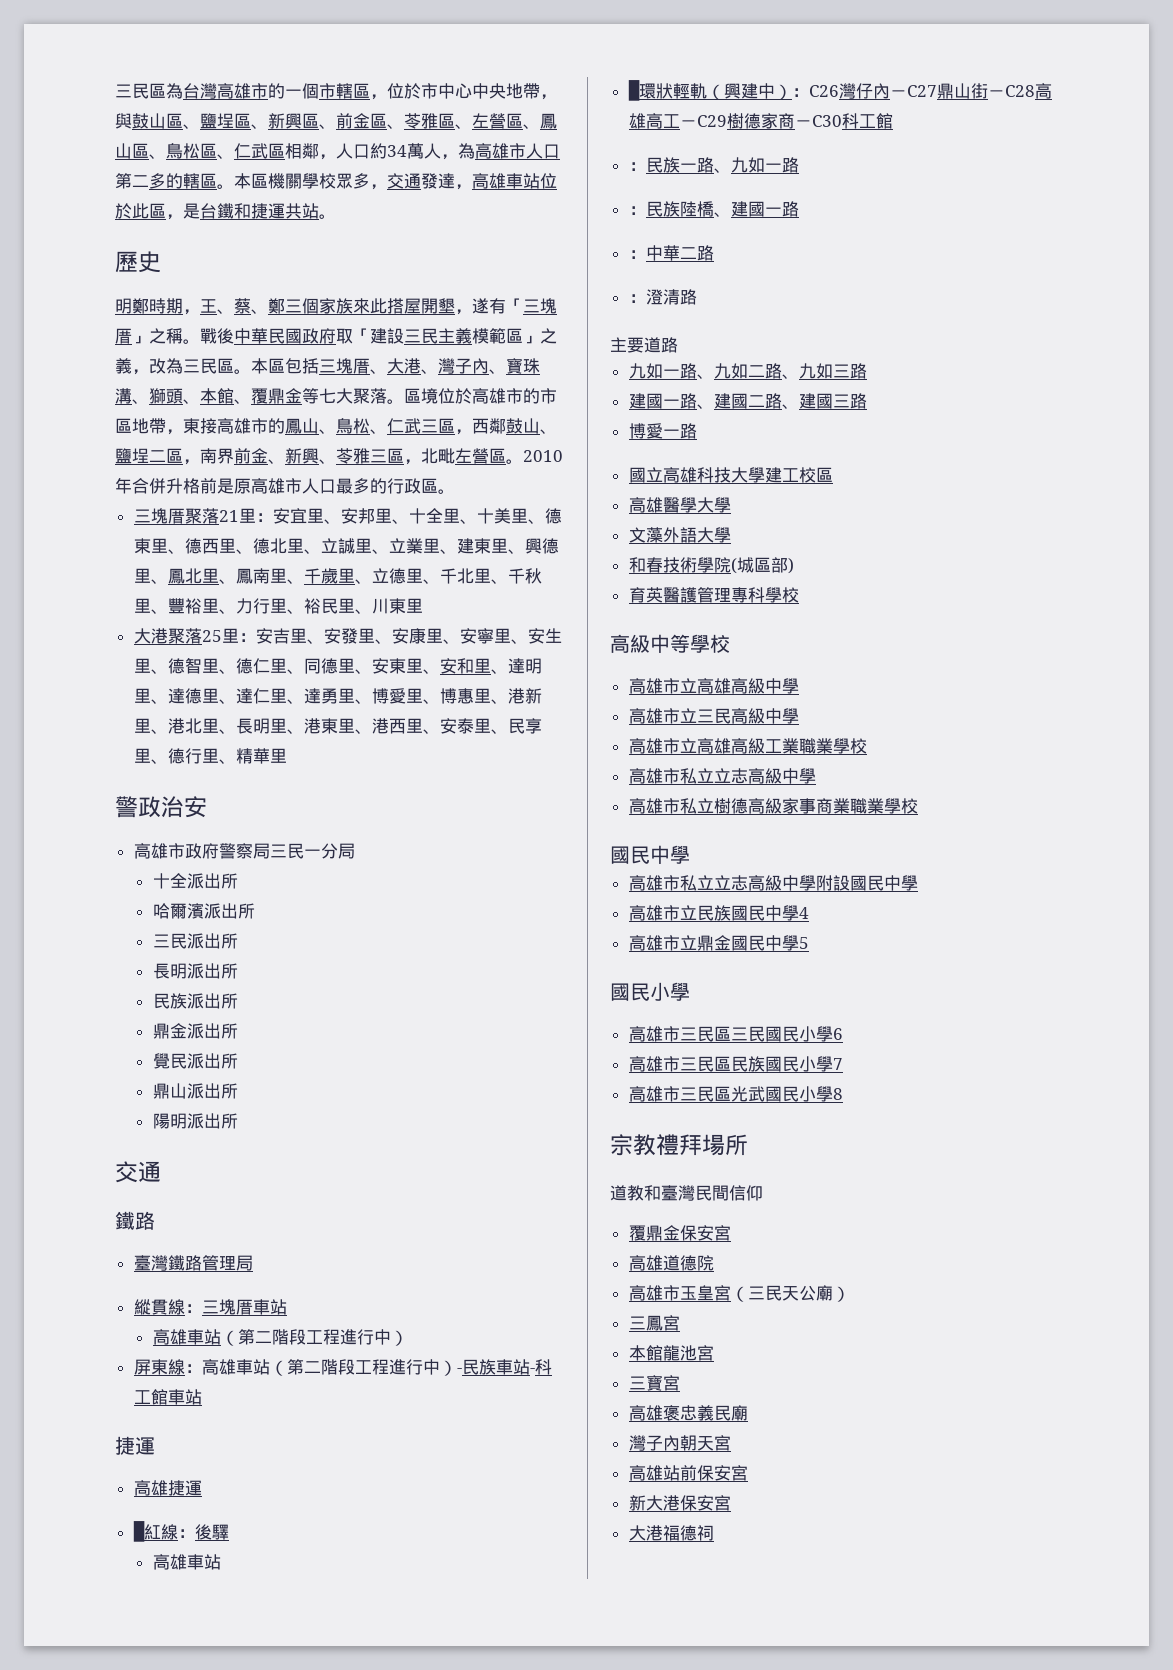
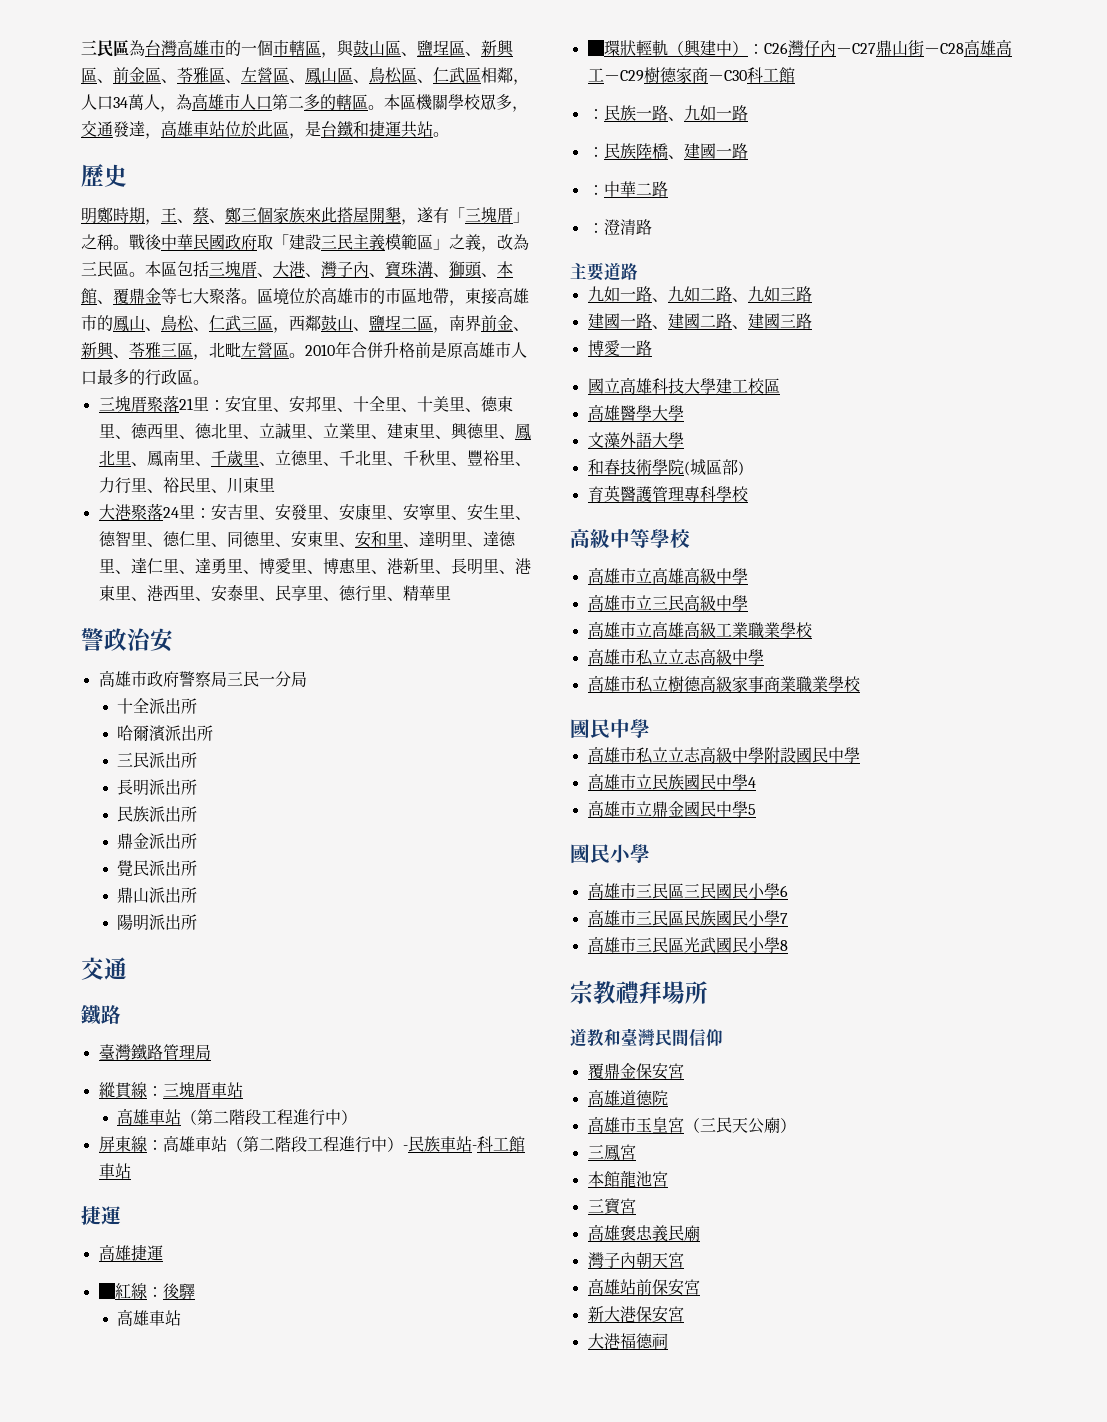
[387,83,557,100] 位於市中心中央地帶， -> (337, 55) none
[370,143,387,159] 約 -> (113, 103) none
[201,630,222,642] 25 -> [162,507,179,518] 24
[167,718,236,734] 港北里、 -> (451, 572) none

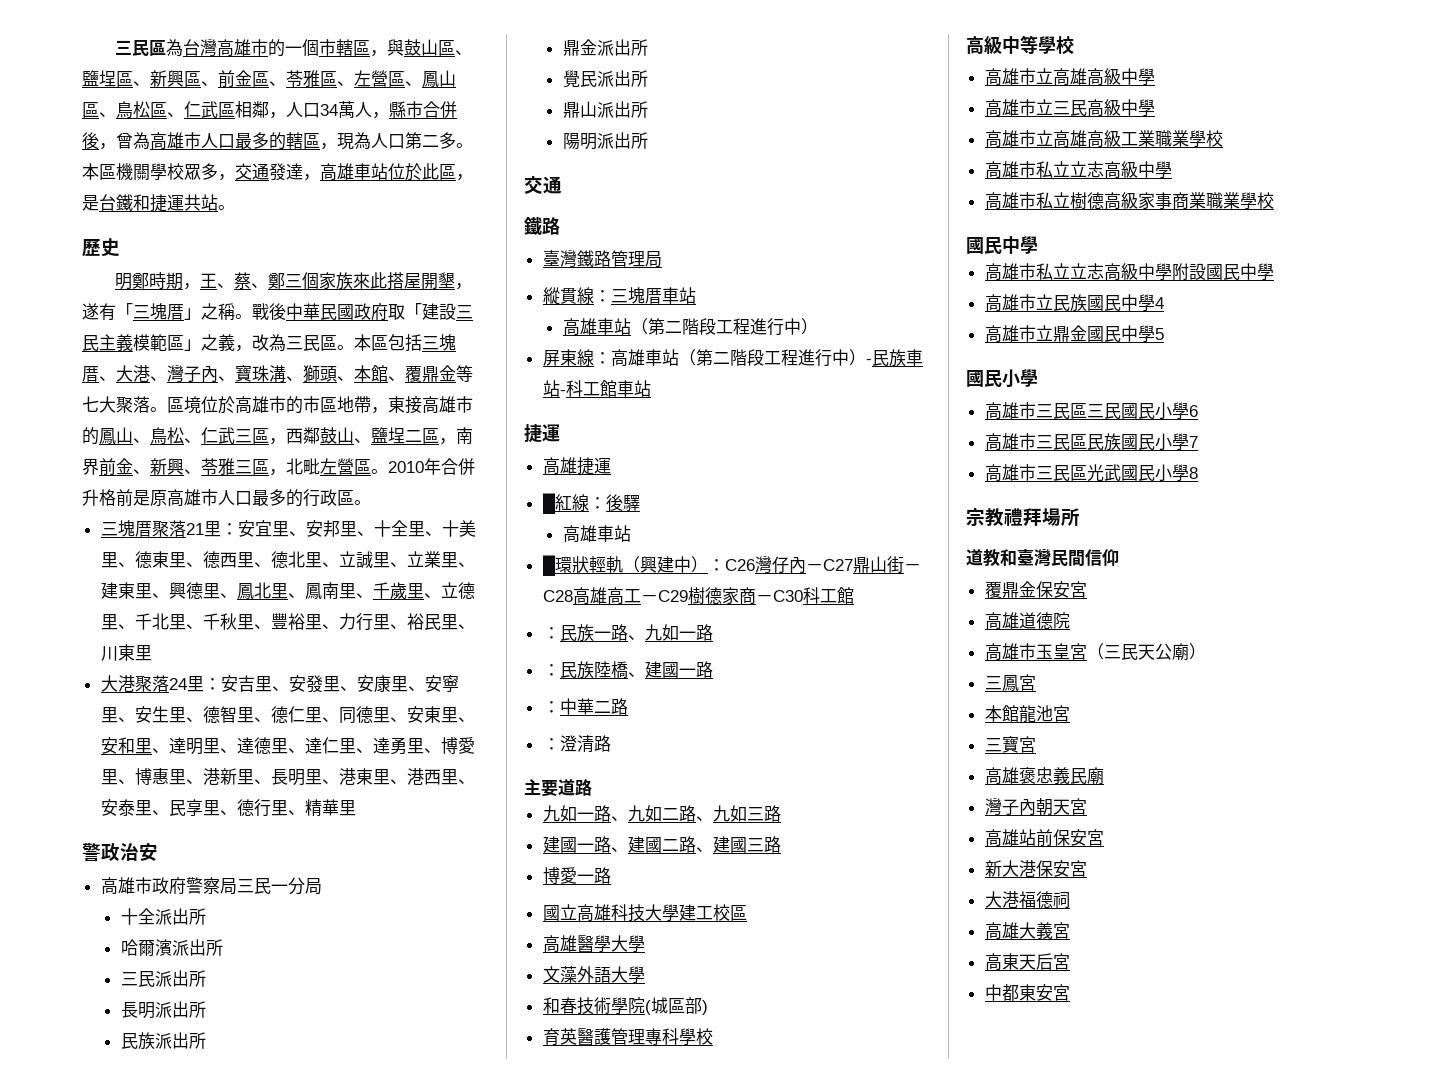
(176, 109) none -> [389,101,457,118] [82,132,133,150] 縣市合併後，曾
[272,94,304,110] 第二 -> [235,133,252,149] 最
(368, 102) none -> [320,132,456,150] ，現為人口第二多
(668, 1341) none -> [984,922,1070,940] [984,953,1070,971] [984,984,1070,1001] // 高雄大義宮 // 高東天后宮 // 中都東安宮

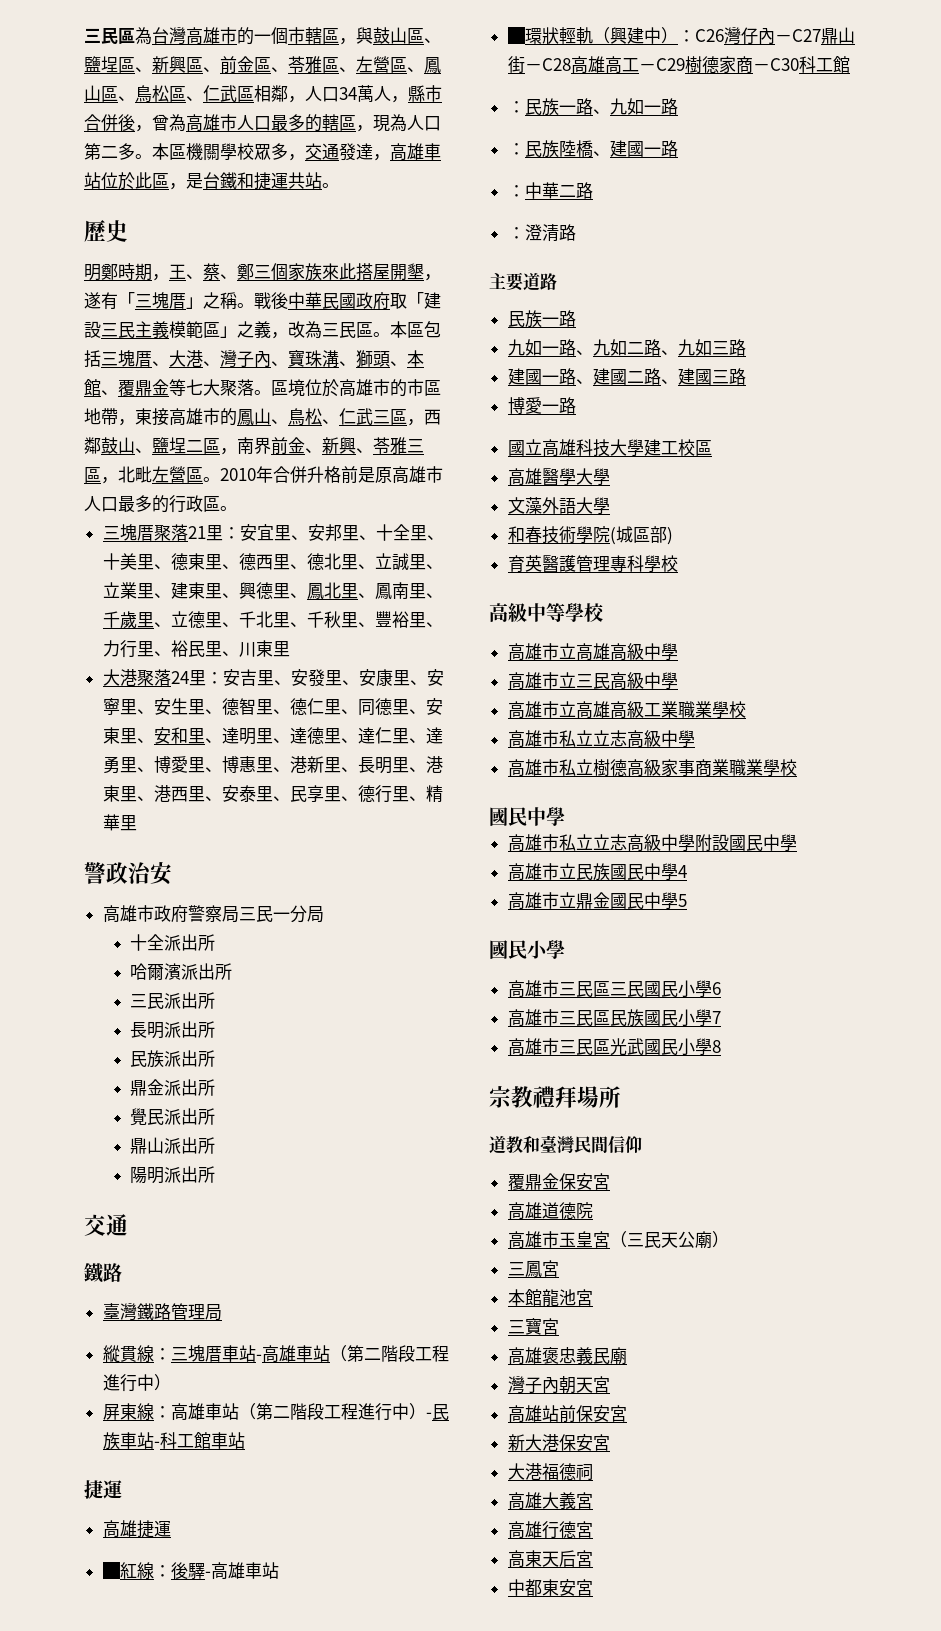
(696, 295) // -> [255,1354,262,1360] -
(640, 503) // -> [204,1571,211,1577] -
(592, 787) none -> [507,310,576,328] // 民族一路
(1070, 930) none -> [507,1521,593,1539] // 高雄行德宮

